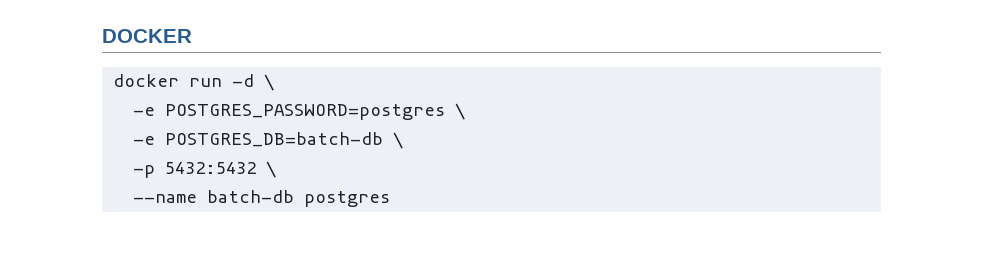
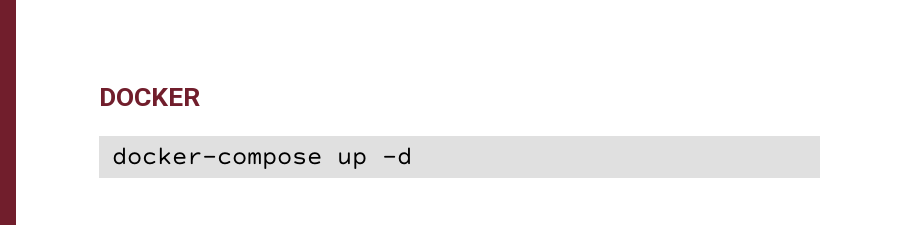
[113,74,275,91] [133,103,466,120] [133,132,404,149] [133,161,277,178] [133,190,391,207] docker run -d \ // -e POSTGRES_PASSWORD=postgres \ // -e POSTGRES_DB=batch-db \ // -p 5432:5432 \ // --name batch-db postgres -> [111,147,412,169] docker-compose up -d

